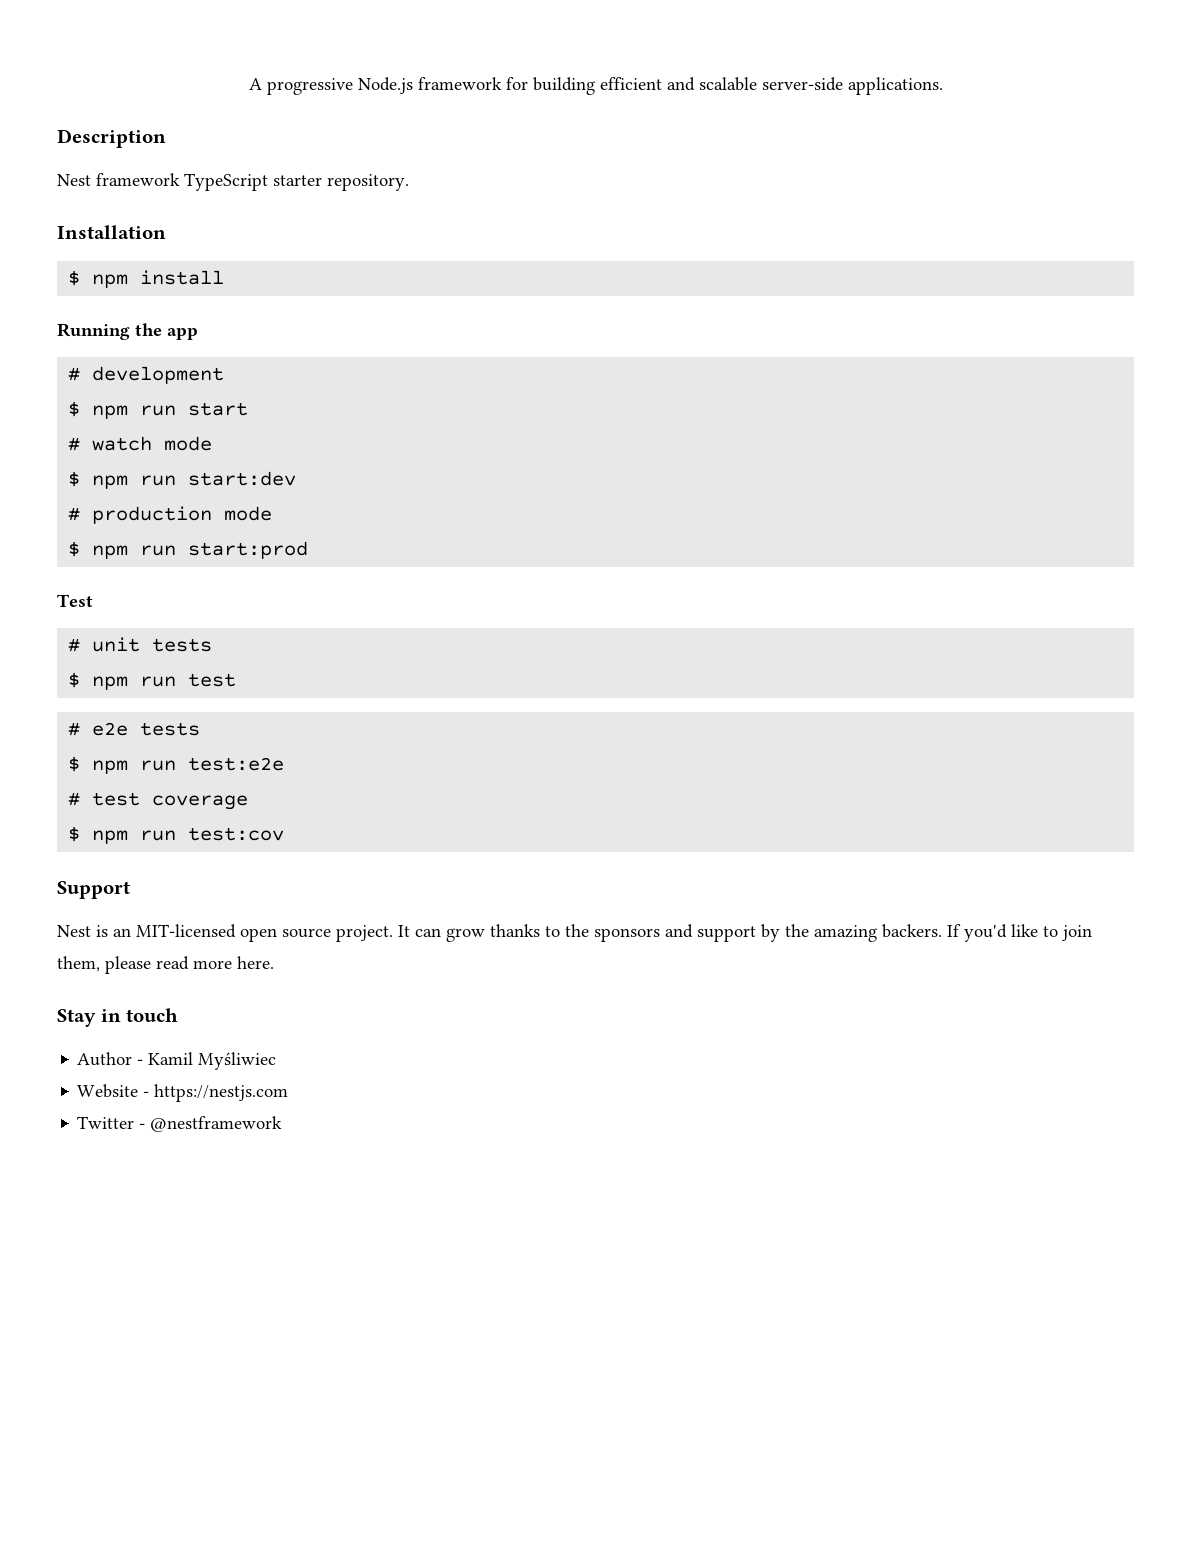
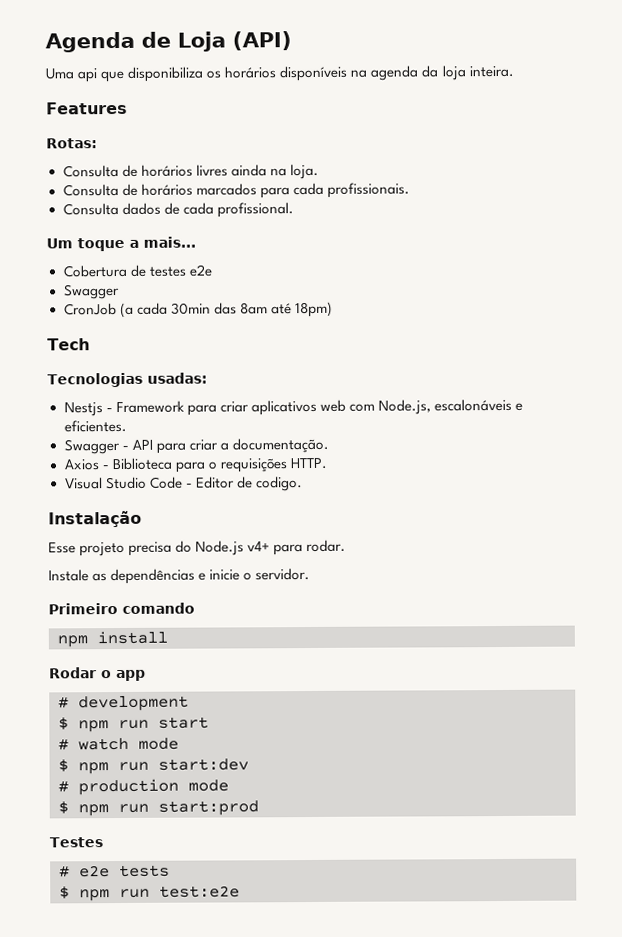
[248,77,943,95] [57,129,166,148] [57,173,409,191] [57,225,166,239] [68,270,81,286] A progressive Node.js framework for building efficient and scalable server-side applications. // Description // Nest framework TypeScript starter repository. // Installation // $ -> [45,31,292,53] [45,65,514,83] [46,101,128,115] [46,138,98,149] [62,163,319,180] [62,182,410,199] [62,202,294,218] [46,236,196,252] [62,264,212,278] [63,284,120,300] [63,301,333,319] [47,338,90,351] [47,372,208,388] [63,398,523,417] [63,419,127,433] [63,437,329,455] [63,457,328,473] [64,476,303,492] [48,510,142,528] [48,539,347,557] [48,568,311,585] [48,602,195,615] Agenda de Loja (API) // Uma api que disponibiliza os horários disponíveis na agenda da loja inteira. // Features // Rotas: // Consulta de horários livres ainda na loja. // Consulta de horários marcados para cada profissionais. // Consulta dados de cada profissional. // Um toque a mais... // Cobertura de testes e2e // Swagger // CronJob (a cada 30min das 8am até 18pm) // Tech // Tecnologias usadas: // Nestjs - Framework para criar aplicativos web com Node.js, escalonáveis e eficientes. // Swagger - API para criar a documentação. // Axios - Biblioteca para o requisições HTTP. // Visual Studio Code - Editor de codigo. // Instalação // Esse projeto precisa do Node.js v4+ para rodar. // Instale as dependências e inicie o servidor. // Primeiro comando //
[57,323,162,340] Running the -> [49,667,112,679] Rodar o
[57,594,93,607] [68,637,213,652] [68,672,237,690] Test // # unit tests // $ npm run test -> [49,837,103,848] Testes
[68,792,249,810] [68,826,285,844] [57,881,130,899] [57,924,1092,942] [57,956,274,974] [57,1008,179,1027] [77,1052,277,1070] [77,1084,289,1102] [77,1116,283,1132] // # test coverage // $ npm run test:cov // Support // Nest is an MIT-licensed open source project. It can grow thanks to the sponsors and support by the amazing backers. If you'd like to join them, please read more here. // Stay in touch // Author - Kamil Myśliwiec // Website - https://nestjs.com // Twitter - @nestframework -> (240, 891) none

